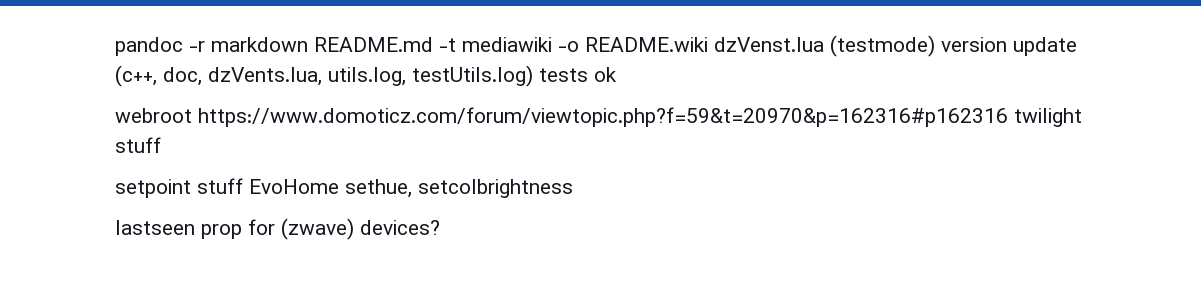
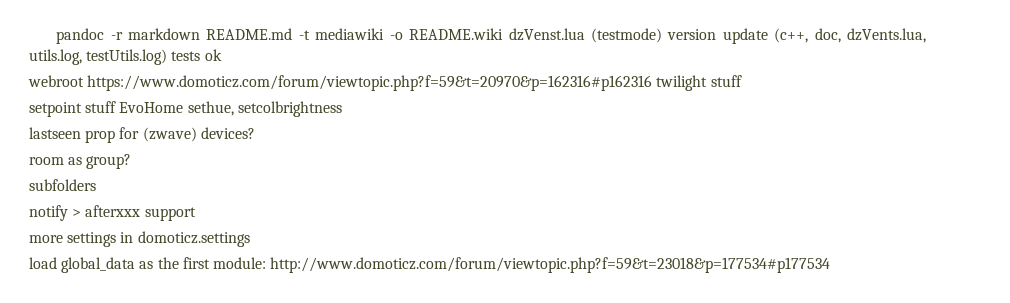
(440, 227) none -> [29,154,132,169] [29,179,96,191] [29,205,196,221] [29,231,250,247] [29,257,831,273] // room as group? // subfolders // notify > afterxxx support // more settings in domoticz.settings // load global_data as the first module: http://www.domoticz.com/forum/viewtopic.php?f=59&t=23018&p=177534#p177534

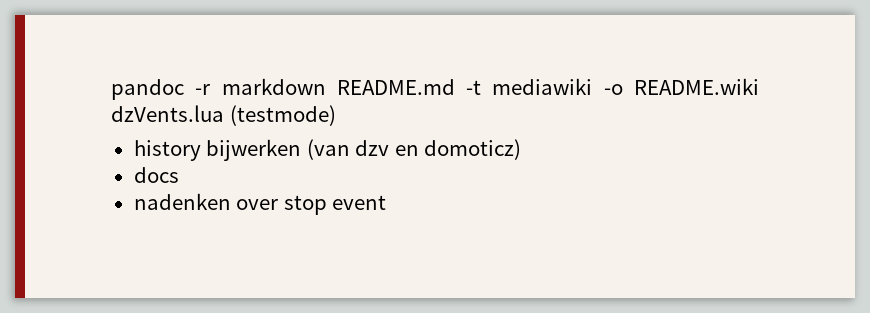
[508,28,585,41] dzVenst.lua -> [111,105,224,122] dzVents.lua
[667,28,927,44] [29,49,222,65] [28,75,742,91] [29,101,342,117] [29,127,255,143] [29,154,132,169] [29,179,96,191] [29,205,196,221] [29,231,250,247] [29,257,831,273] version update (c++, doc, dzVents.lua, utils.log, testUtils.log) tests ok // webroot https://www.domoticz.com/forum/viewtopic.php?f=59&t=20970&p=162316#p162316 twilight stuff // setpoint stuff EvoHome sethue, setcolbrightness // lastseen prop for (zwave) devices? // room as group? // subfolders // notify > afterxxx support // more settings in domoticz.settings // load global_data as the first module: http://www.domoticz.com/forum/viewtopic.php?f=59&t=23018&p=177534#p177534 -> [133,139,522,161] [133,167,179,183] [133,193,387,215] // history bijwerken (van dzv en domoticz) // docs // nadenken over stop event

